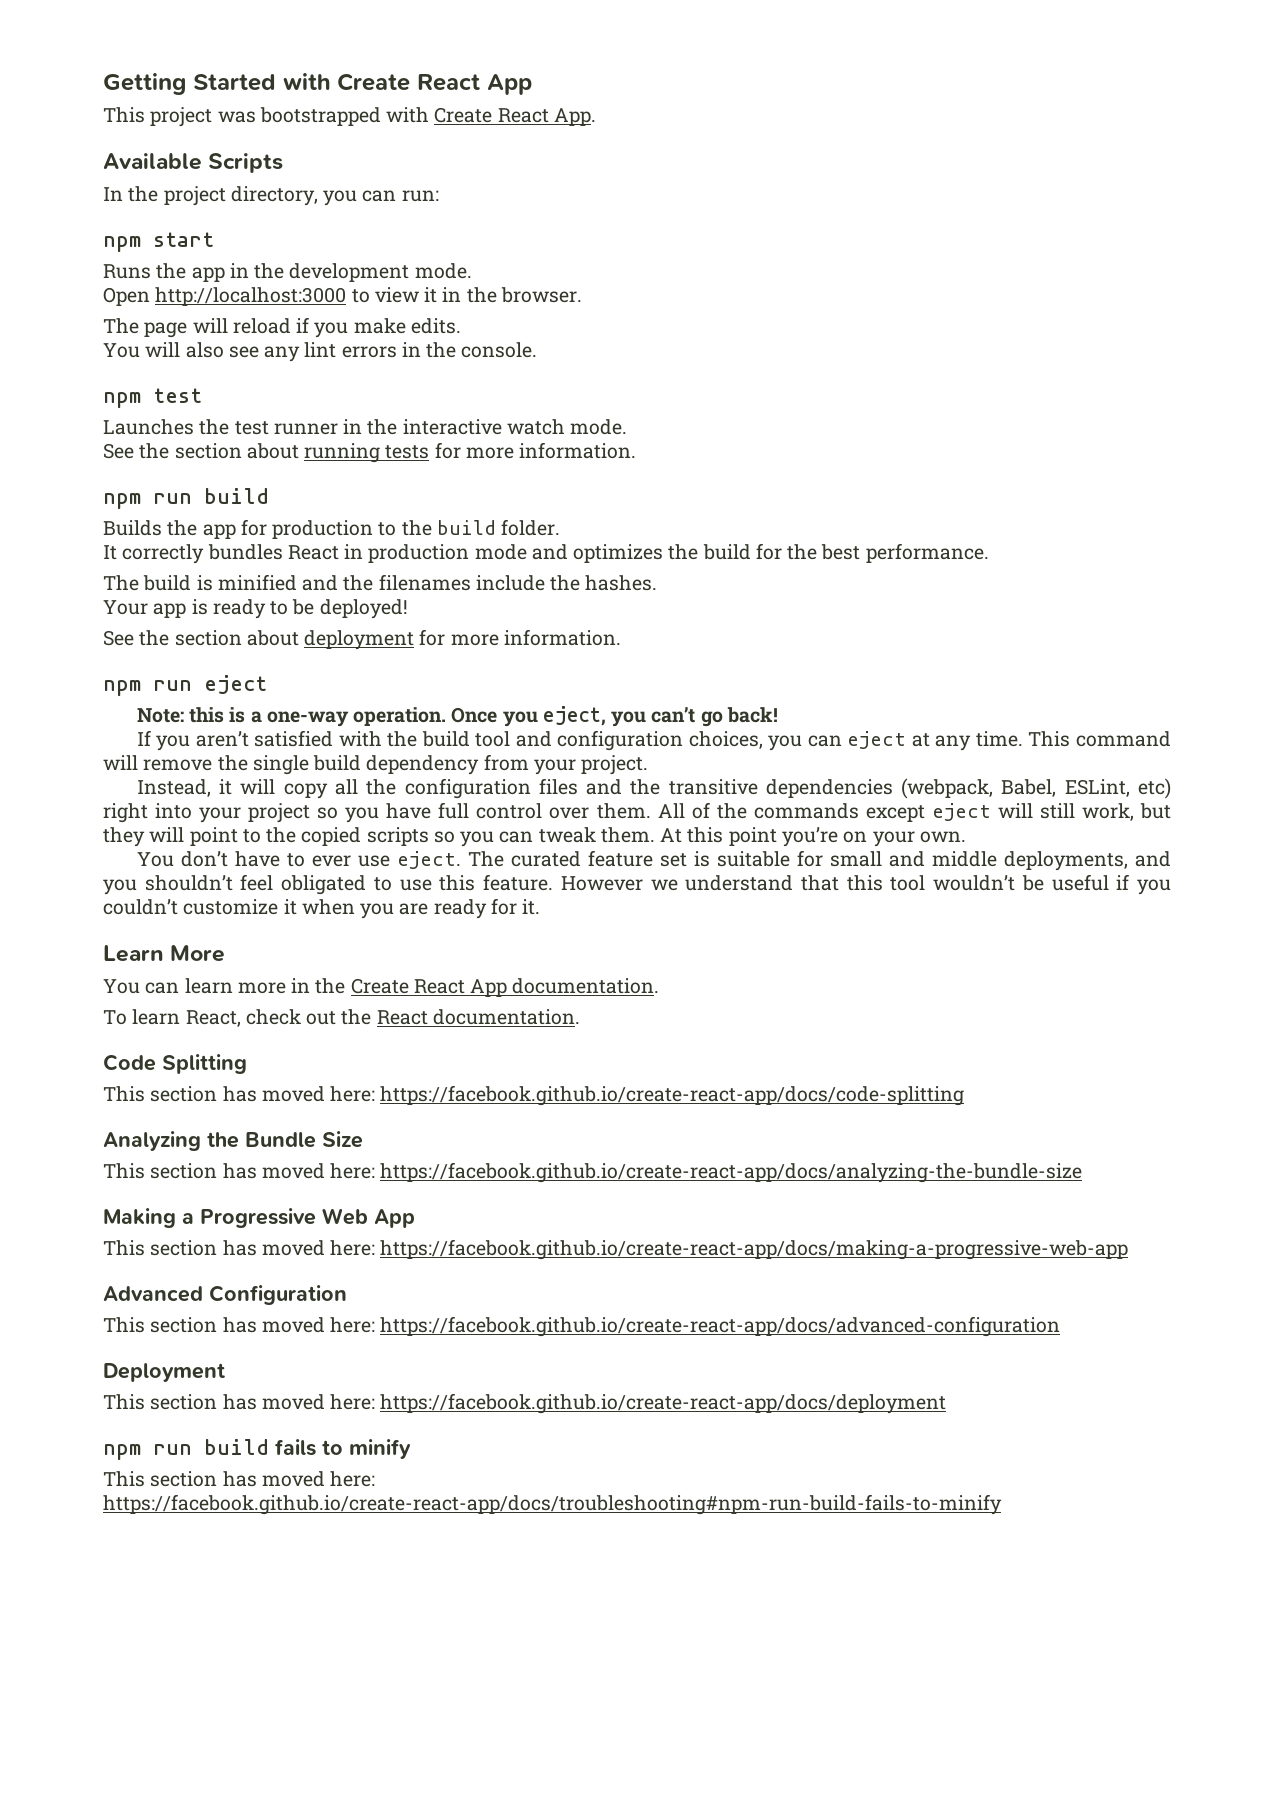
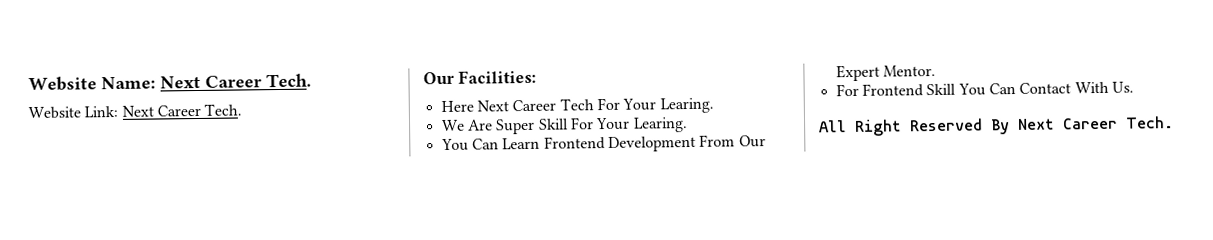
[103,73,532,95] [103,107,596,127] [103,153,284,173] [103,186,439,206] [103,232,214,252] [103,263,472,282] [103,287,582,306] [103,317,461,338] [103,342,538,362] [103,388,202,408] [103,419,628,435] [103,442,637,463] [103,488,269,509] [103,519,561,539] [103,543,989,564] [103,574,658,591] [103,599,408,619] [103,629,621,650] [103,675,267,696] [136,706,779,727] [136,730,1171,751] [103,754,649,775] [136,778,1171,799] [103,802,1171,823] [103,827,966,847] [136,850,1172,871] [103,874,1171,895] [103,898,541,919] [103,945,226,962] [103,978,660,997] [103,1009,580,1027] [103,1054,247,1074] [103,1085,965,1106] [103,1131,363,1151] [103,1162,1083,1183] [103,1208,415,1228] [103,1239,1129,1260] [103,1285,347,1305] [103,1316,1061,1337] [103,1363,225,1382] [103,1393,947,1414] [103,1439,411,1460] [103,1471,376,1487] [103,1494,1002,1515] Getting Started with Create React App // This project was bootstrapped with Create React App. // Available Scripts // In the project directory, you can run: // npm start // Runs the app in the development mode. // Open http://localhost:3000 to view it in the browser. // The page will reload if you make edits. // You will also see any lint errors in the console. // npm test // Launches the test runner in the interactive watch mode. // See the section about running tests for more information. // npm run build // Builds the app for production to the build folder. // It correctly bundles React in production mode and optimizes the build for the best performance. // The build is minified and the filenames include the hashes. // Your app is ready to be deployed! // See the section about deployment for more information. // npm run eject // Note: this is a one-way operation. Once you eject, you can’t go back! // If you aren’t satisfied with the build tool and configuration choices, you can eject at any time. This command will remove the single build dependency from your project. // Instead, it will copy all the configuration files and the transitive dependencies (webpack, Babel, ESLint, etc) right into your project so you have full control over them. All of the commands except eject will still work, but they will point to the copied scripts so you can tweak them. At this point you’re on your own. // You don’t have to ever use eject. The curated feature set is suitable for small and middle deployments, and you shouldn’t feel obligated to use this feature. However we understand that this tool wouldn’t be useful if you couldn’t customize it when you are ready for it. // Learn More // You can learn more in the Create React App documentation. // To learn React, check out the React documentation. // Code Splitting // This section has moved here: https://facebook.github.io/create-react-app/docs/code-splitting // Analyzing the Bundle Size // This section has moved here: https://facebook.github.io/create-react-app/docs/analyzing-the-bundle-size // Making a Progressive Web App // This section has moved here: https://facebook.github.io/create-react-app/docs/making-a-progressive-web-app // Advanced Configuration // This section has moved here: https://facebook.github.io/create-react-app/docs/advanced-configuration // Deployment // This section has moved here: https://facebook.github.io/create-react-app/docs/deployment // npm run build fails to minify // This section has moved here: https://facebook.github.io/create-react-app/docs/troubleshooting#npm-run-build-fails-to-minify -> [28,73,312,92] [28,103,243,120] [423,69,536,85] [440,97,714,114] [440,117,688,135] [440,134,766,152] [835,64,936,82] [835,81,1134,97] [819,116,1174,136] Website Name: Next Career Tech. // Website Link: Next Career Tech. // Our Facilities: // Here Next Career Tech For Your Learing. // We Are Super Skill For Your Learing. // You Can Learn Frontend Development From Our Expert Mentor. // For Frontend Skill You Can Contact With Us. // All Right Reserved By Next Career Tech.

